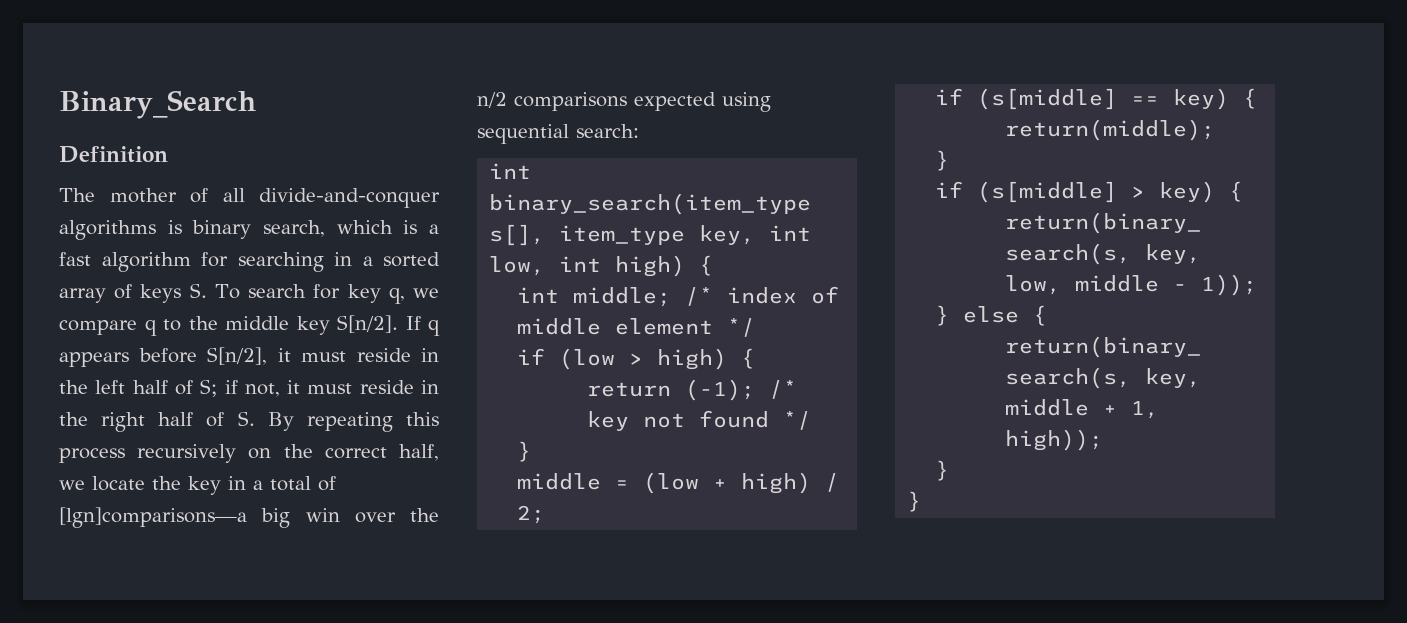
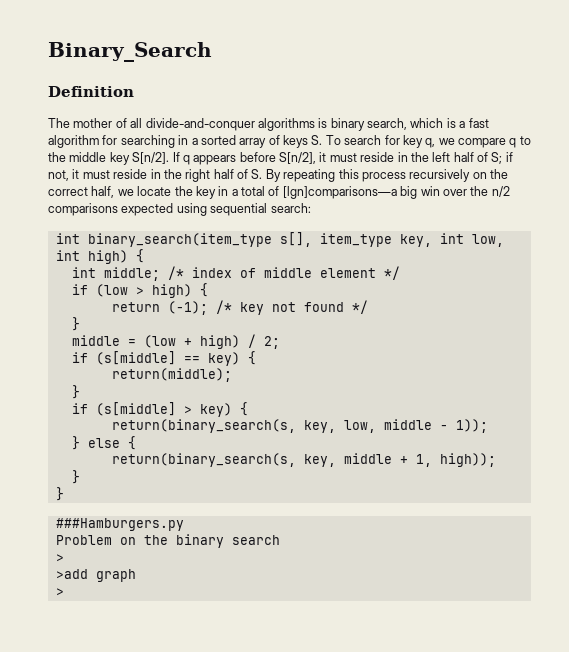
(922, 501) none -> [55,518,184,531] [55,534,280,548] [55,554,64,562] [55,569,136,582] [55,588,64,596] // ###Hamburgers.py // Problem on the binary search // > // >add graph // >

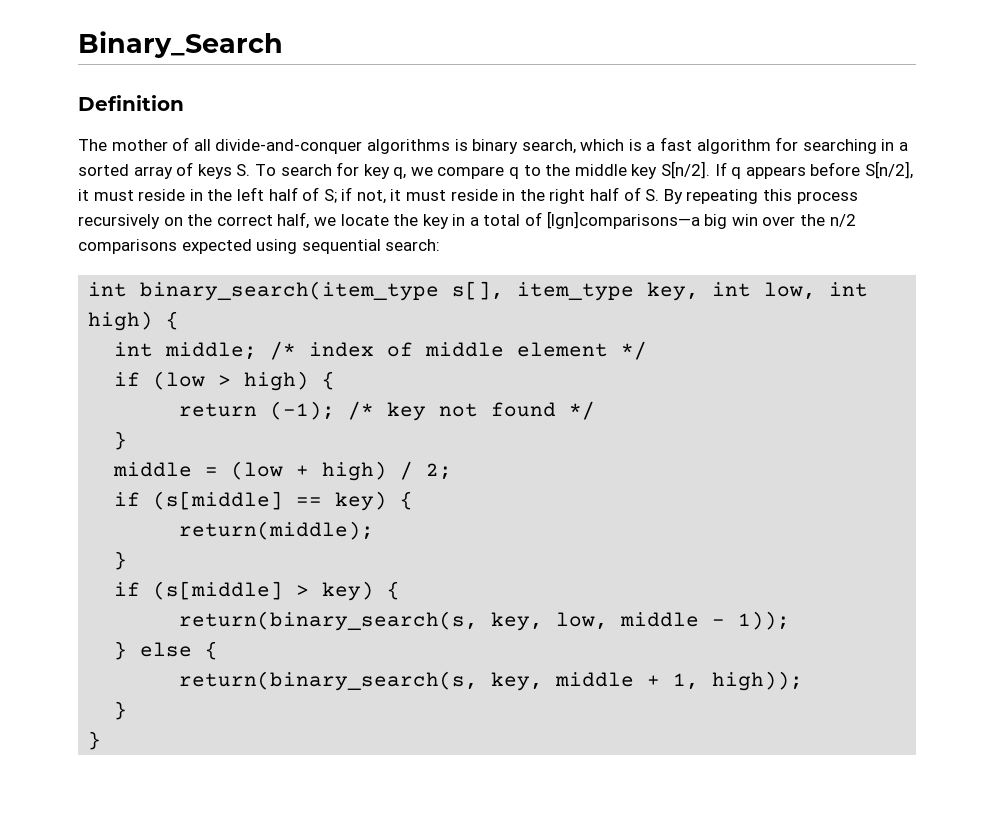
[55,518,184,531] [55,534,280,548] [55,554,64,562] [55,569,136,582] [55,588,64,596] // ###Hamburgers.py // Problem on the binary search // > // >add graph // > -> (102, 740) none

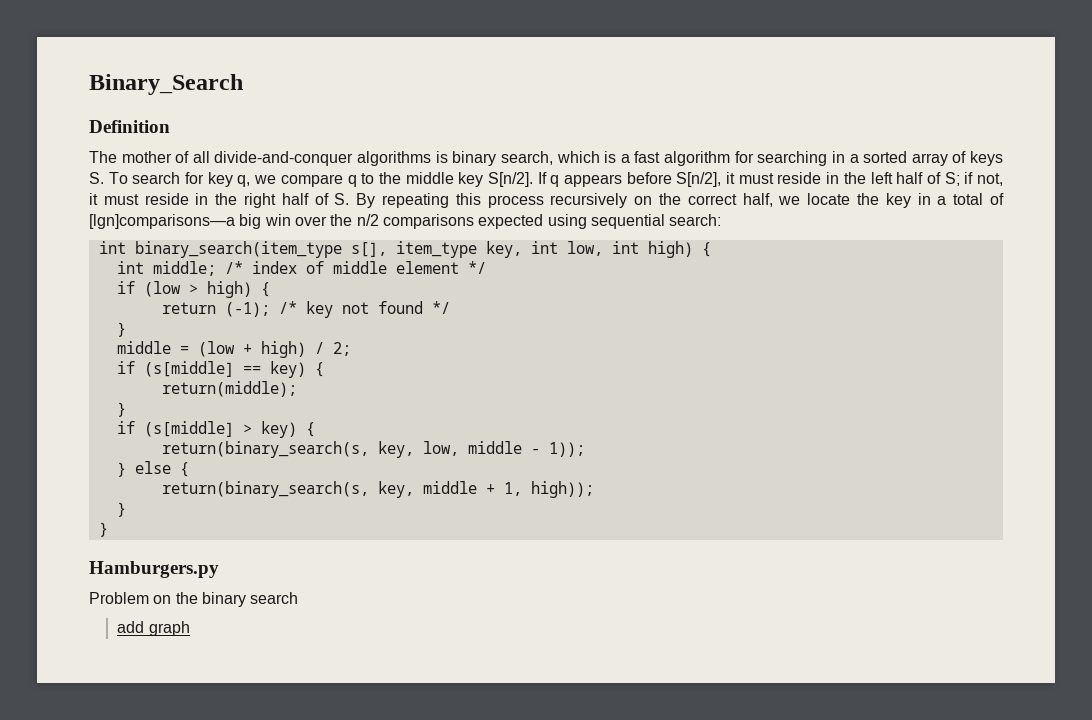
(102, 740) none -> [89,561,219,578] [89,592,299,607] [117,621,190,636] // Hamburgers.py // Problem on the binary search // add graph

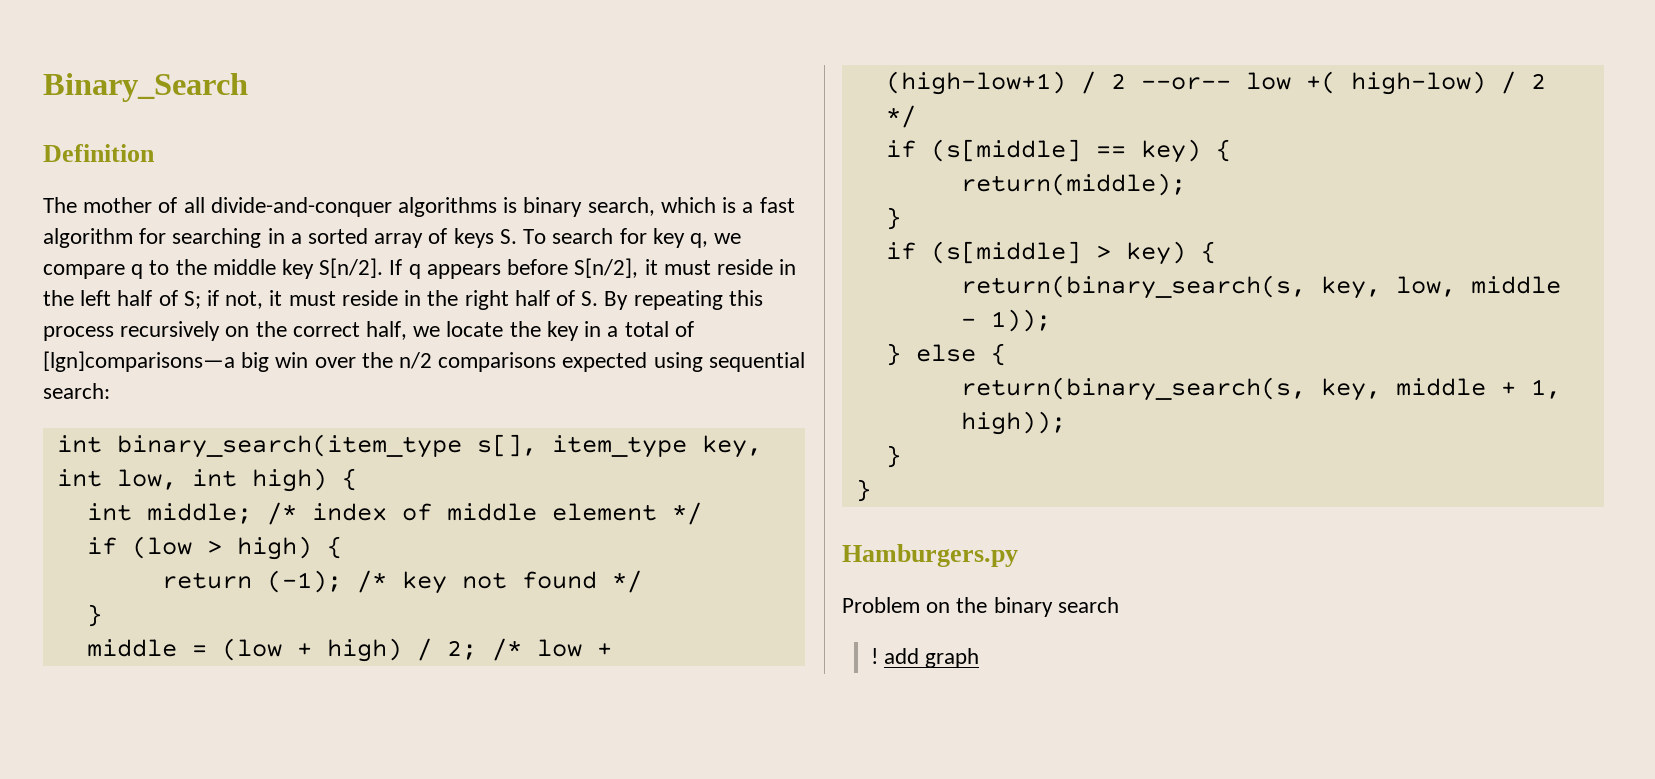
(351, 349) none -> [491,638,612,661] [885,71,1546,95] [885,105,916,128] /* low + (high-low+1) / 2 --or-- low +( high-low) / 2 */
(299, 598) none -> [870,648,878,664] !

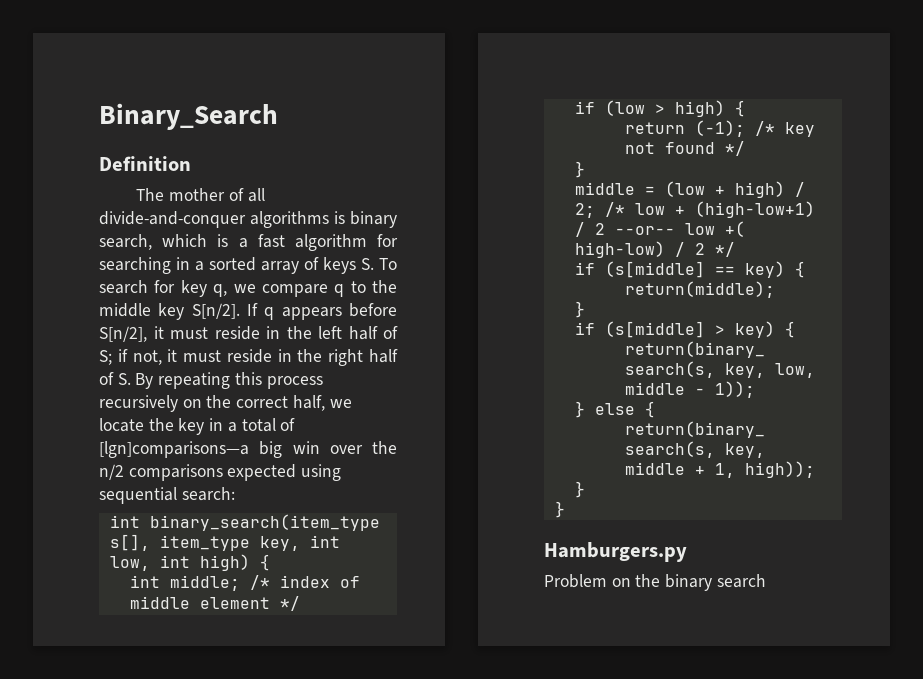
[870,648,979,668] // ! add graph -> (766, 581) none

